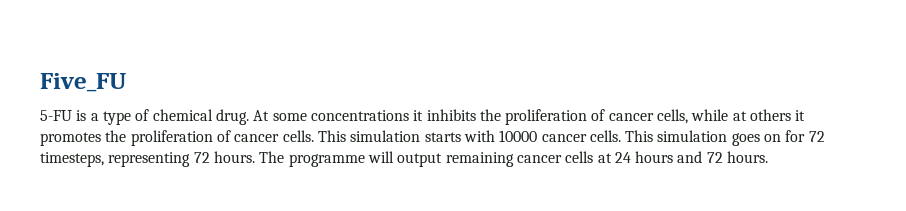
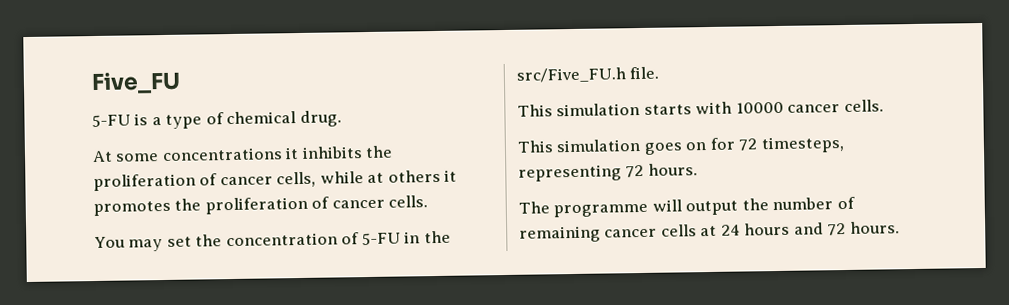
(249, 117) none -> (342, 119) //
(314, 136) none -> [94,230,451,252] [516,66,660,83] // You may set the concentration of 5-FU in the src/Five_FU.h file. //
(621, 136) none -> (884, 106) //
(255, 157) none -> (698, 169) //
(443, 160) none -> [741,196,855,211] the number of

